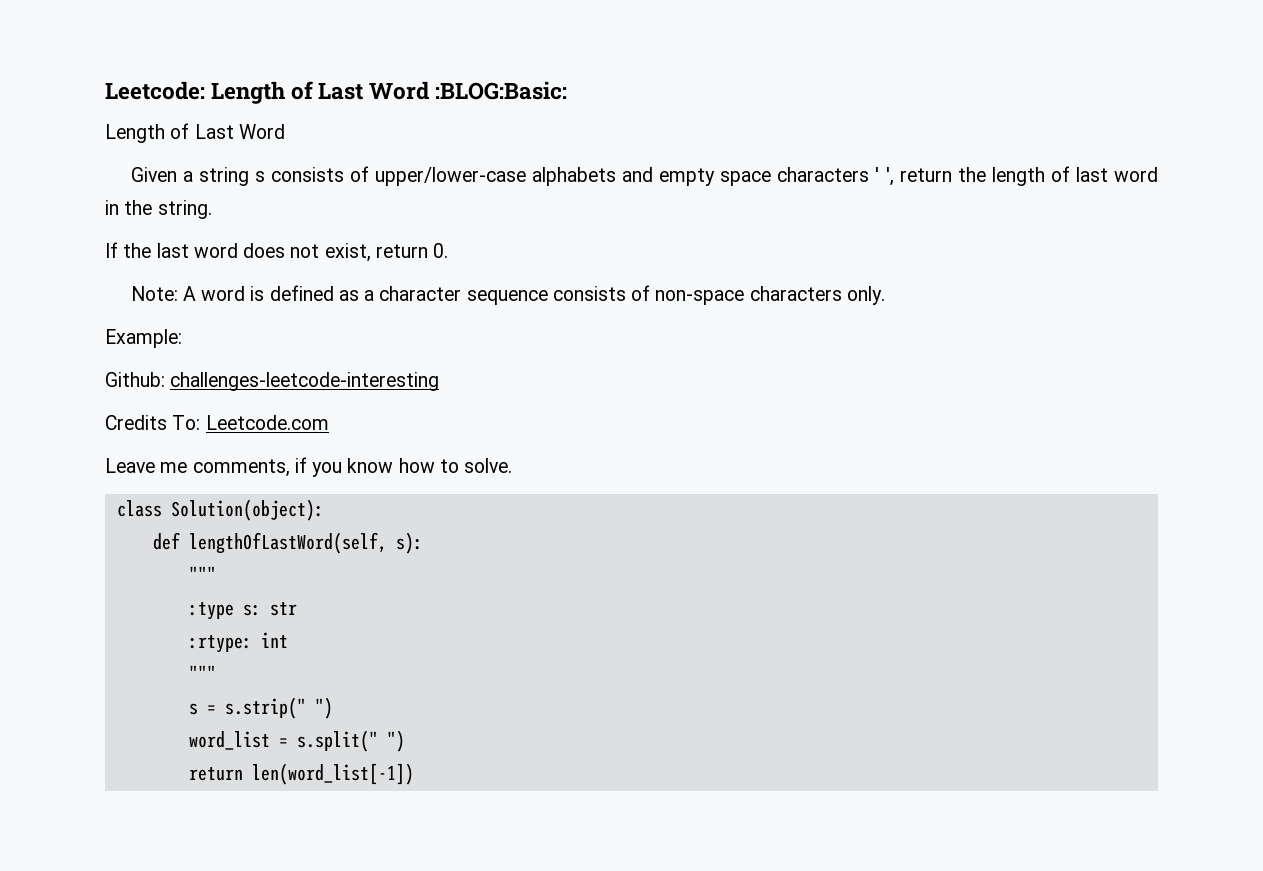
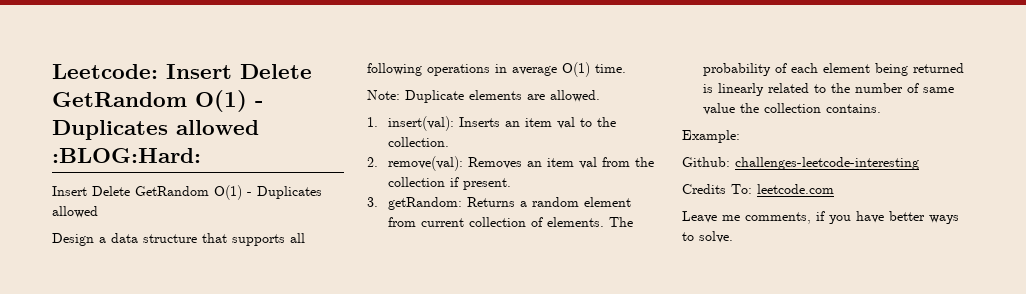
[211,81,568,104] [105,123,285,143] [130,166,1158,186] [105,200,212,219] [105,242,449,262] [130,285,885,305] Length of Last Word :BLOG:Basic: // Length of Last Word // Given a string s consists of upper/lower-case alphabets and empty space characters ' ', return the length of last word in the string. // If the last word does not exist, return 0. // Note: A word is defined as a character sequence consists of non-space characters only. -> [166,64,312,79] [52,90,263,112] [52,120,259,140] [52,148,201,163] [52,185,322,200] [52,206,98,218] [52,233,305,246] [367,62,626,77] [367,90,600,103] [367,116,616,131] [387,137,449,147] [367,156,654,171] [387,177,511,190] [367,197,631,210] [387,217,633,227] [702,63,964,76] [702,83,954,96] [702,103,881,115] Insert Delete GetRandom O(1) - Duplicates allowed :BLOG:Hard: // Insert Delete GetRandom O(1) - Duplicates allowed // Design a data structure that supports all following operations in average O(1) time. // Note: Duplicate elements are allowed. // 1. insert(val): Inserts an item val to the collection. // 2. remove(val): Removes an item val from the collection if present. // 3. getRandom: Returns a random element from current collection of elements. The probability of each element being returned is linearly related to the number of same value the collection contains.
[205,415,329,430] Leetcode.com -> [757,184,834,194] leetcode.com
[347,458,435,473] know how -> [856,211,959,224] have better ways
[116,499,324,521] [152,532,423,554] [188,566,216,582] [188,602,297,620] [188,632,288,653] [188,665,216,681] [188,697,333,719] [188,730,405,752] [188,763,414,785] // class Solution(object): // def lengthOfLastWord(self, s): // """ // :type s: str // :rtype: int // """ // s = s.strip(" ") // word_list = s.split(" ") // return len(word_list[-1]) -> (733, 237) none

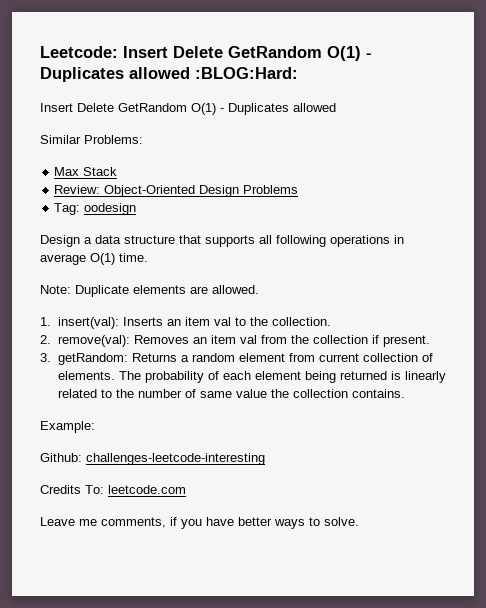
(98, 212) none -> [40,135,143,144] [54,167,118,176] [54,185,299,197] [54,203,137,215] // Similar Problems: // Max Stack // Review: Object-Oriented Design Problems // Tag: oodesign

